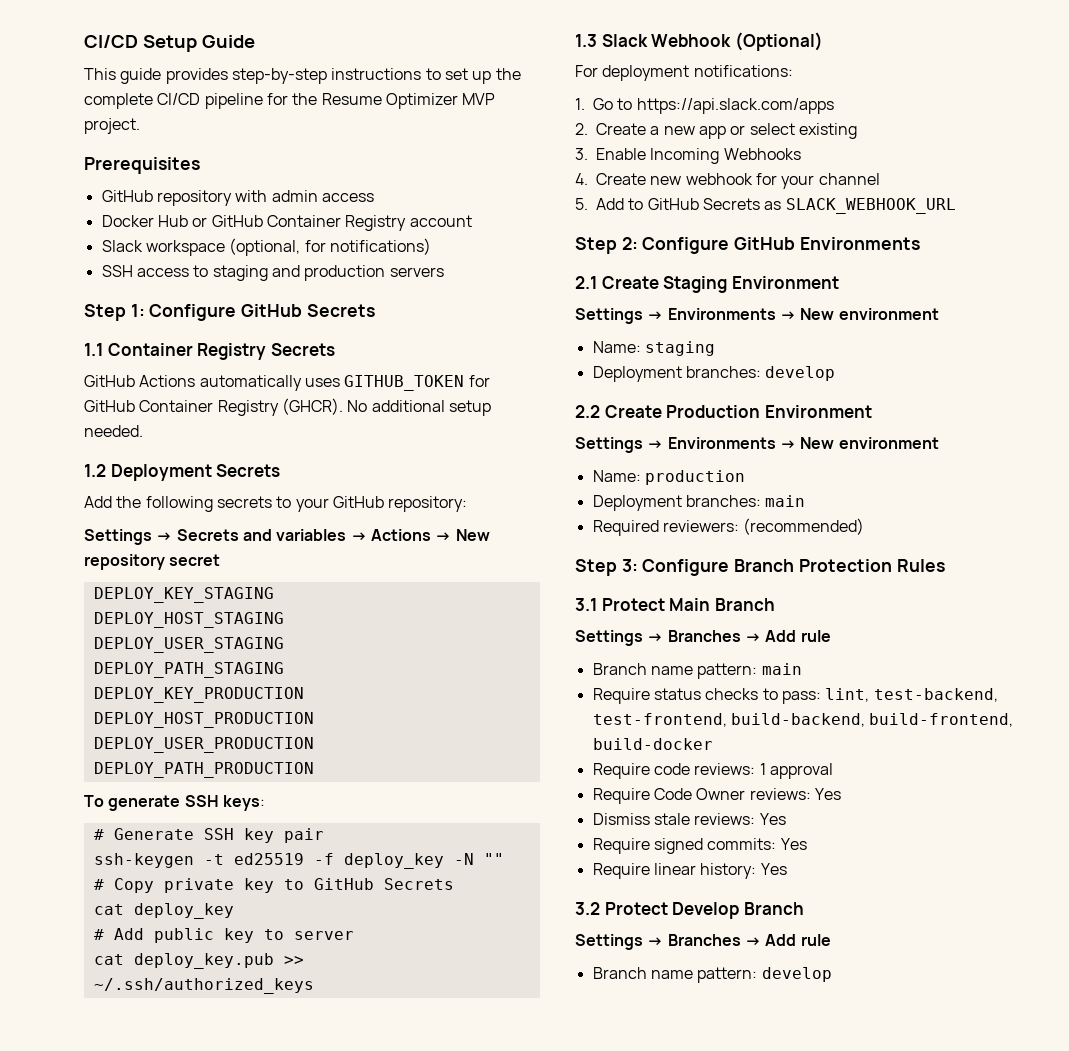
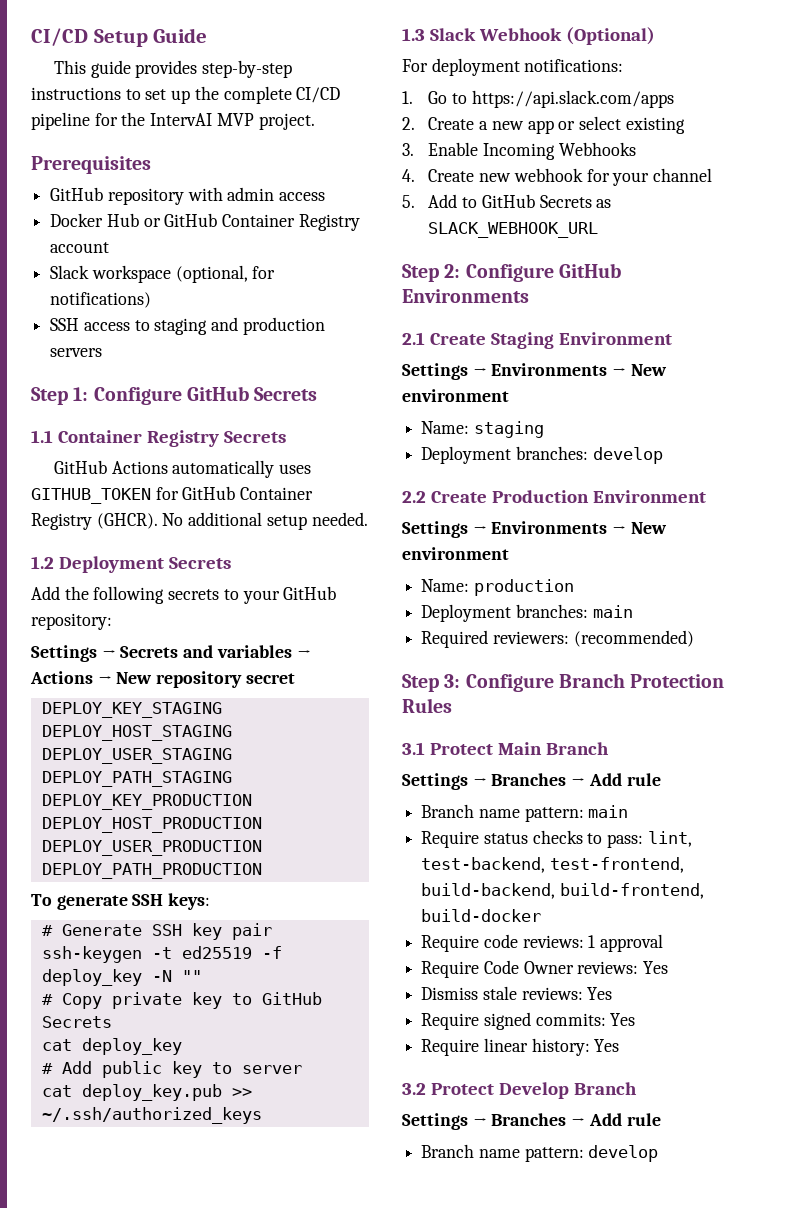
[321,93,458,109] Resume Optimizer -> [150,113,213,126] IntervAI

